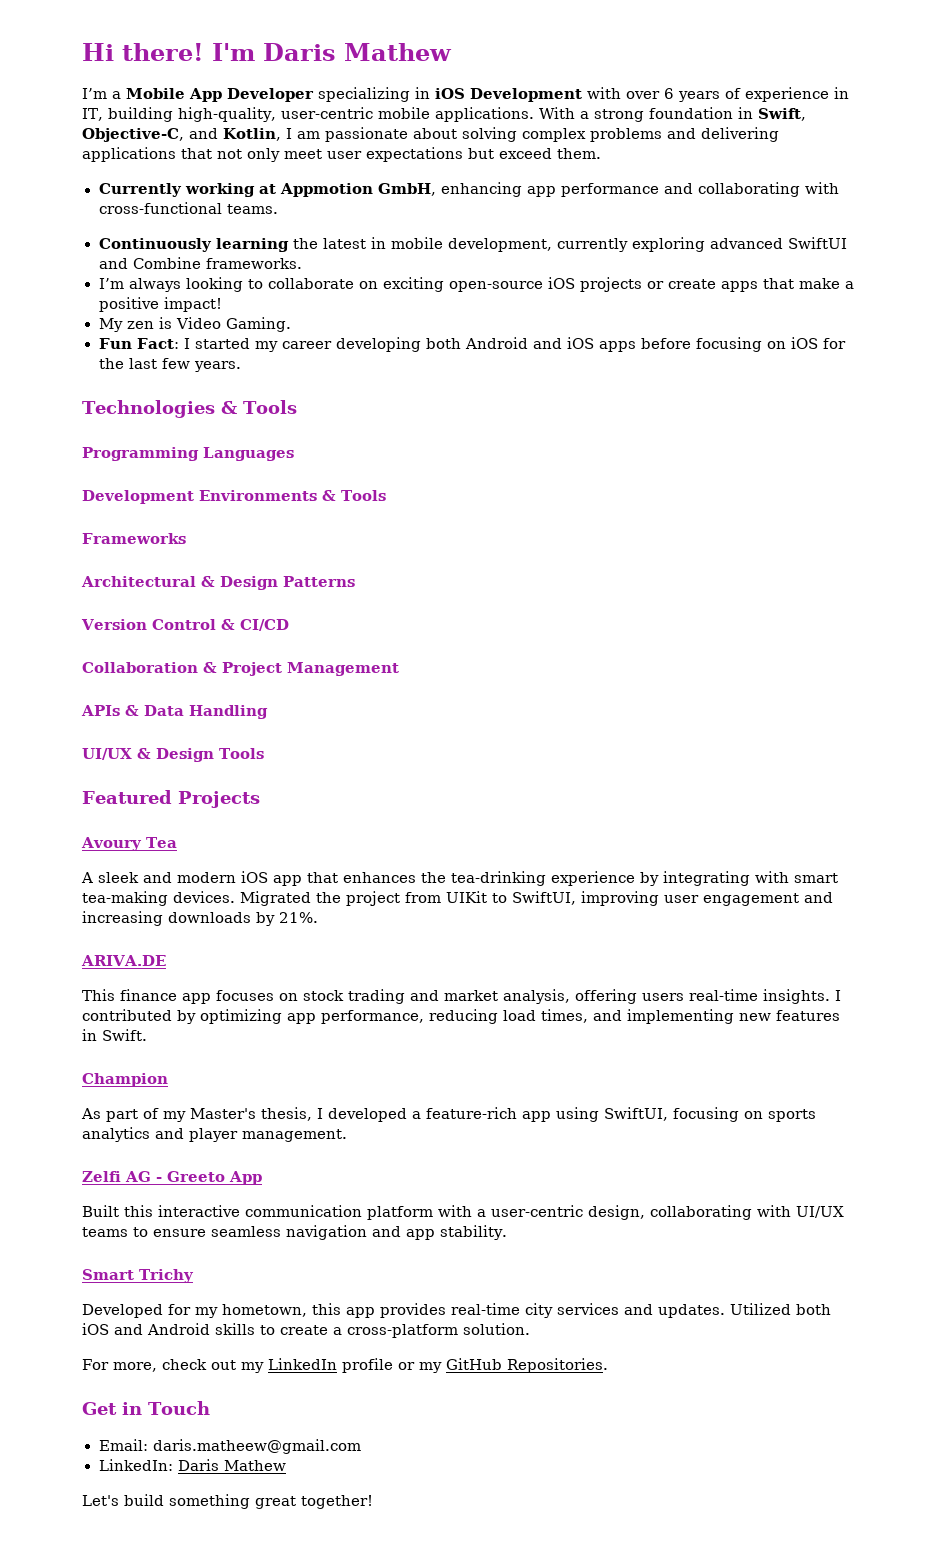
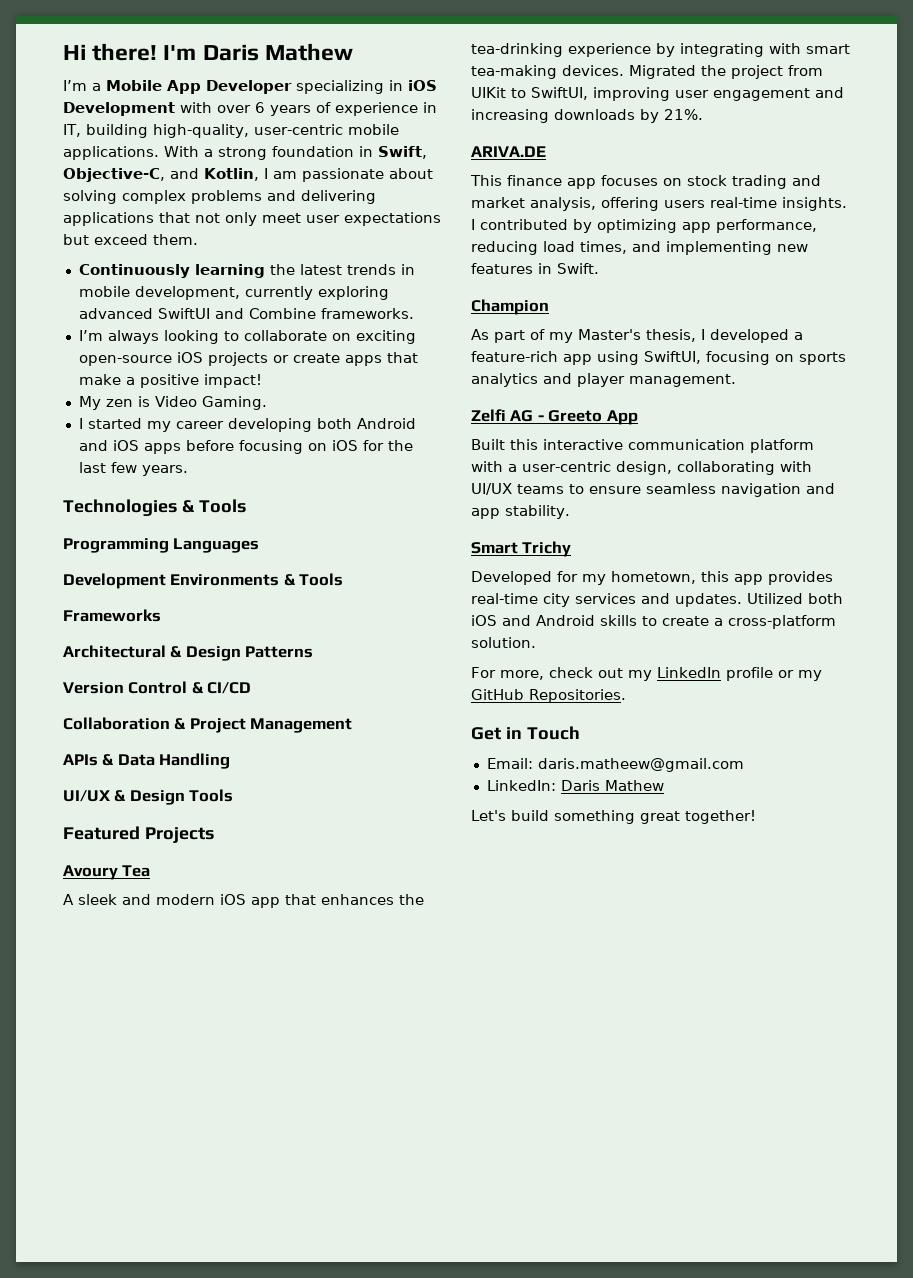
[98,182,839,197] [98,202,278,214] // Currently working at Appmotion GmbH, enhancing app performance and collaborating with cross-functional teams. -> (198, 239) none
(366, 243) none -> [346,264,396,275] trends
[98,338,179,349] Fun Fact: -> (267, 403) none

